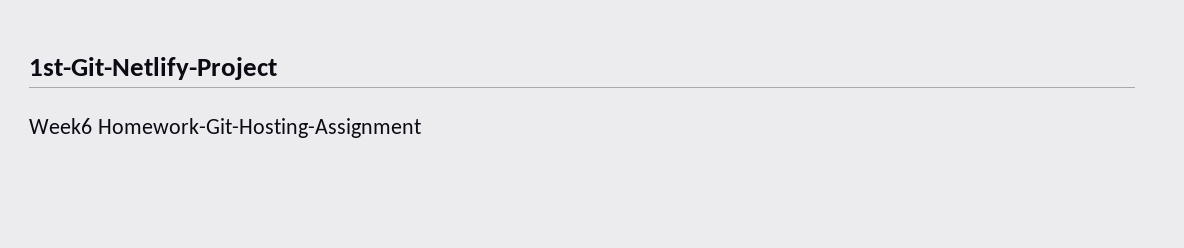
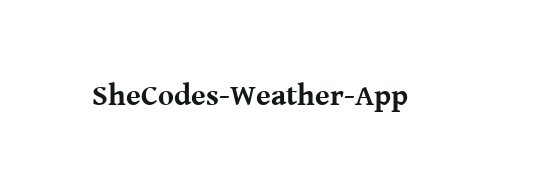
[29,57,277,80] [29,118,421,138] 1st-Git-Netlify-Project // Week6 Homework-Git-Hosting-Assignment -> [92,82,408,112] SheCodes-Weather-App

